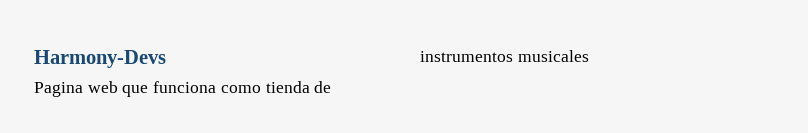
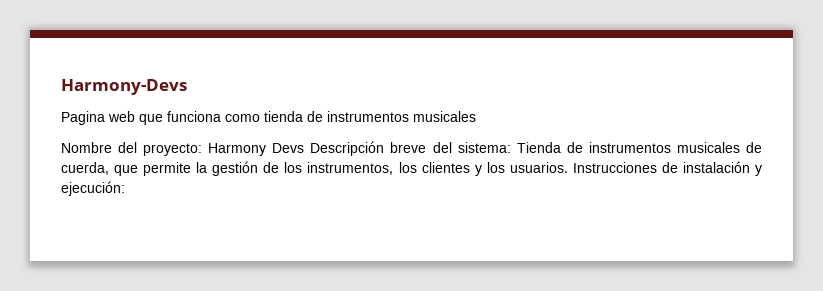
(589, 56) none -> [61,141,763,156] [61,161,762,176] [61,181,125,196] // Nombre del proyecto: Harmony Devs Descripción breve del sistema: Tienda de instrumentos musicales de cuerda, que permite la gestión de los instrumentos, los clientes y los usuarios. Instrucciones de instalación y ejecución:

